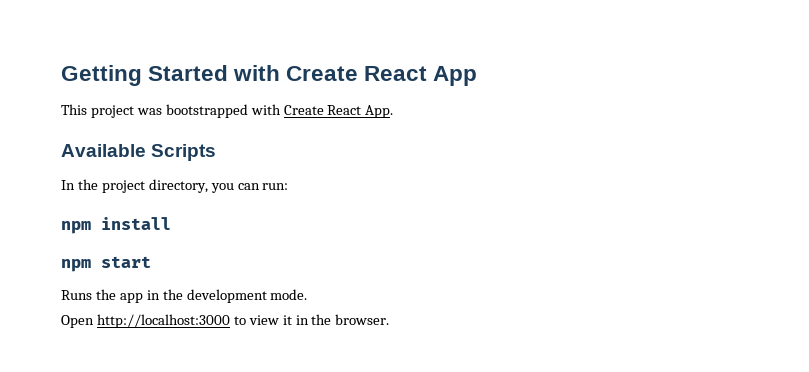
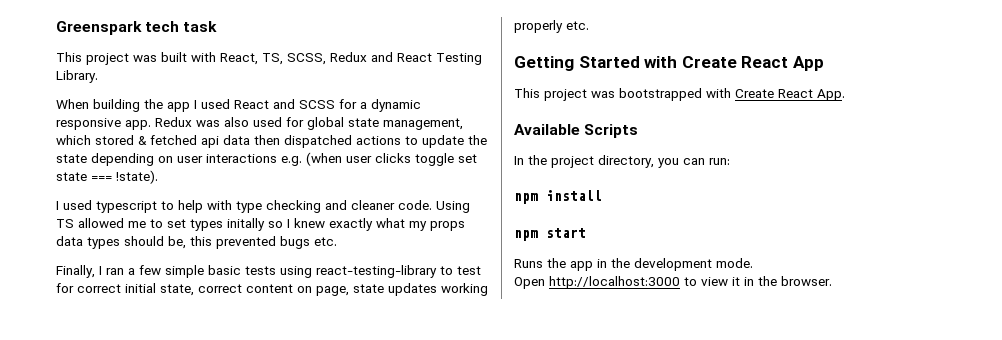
(61, 75) none -> [56,21,218,35] [56,52,482,65] [56,70,98,83] [56,99,421,112] [56,117,463,130] [56,135,487,148] [56,152,477,166] [56,170,158,184] [56,200,470,213] [56,218,465,231] [56,236,337,249] [56,265,481,278] [56,283,488,296] [514,20,589,33] Greenspark tech task // This project was built with React, TS, SCSS, Redux and React Testing Library. // When building the app I used React and SCSS for a dynamic responsive app. Redux was also used for global state management, which stored & fetched api data then dispatched actions to update the state depending on user interactions e.g. (when user clicks toggle set state === !state). // I used typescript to help with type checking and cleaner code. Using TS allowed me to set types initally so I knew exactly what my props data types should be, this prevented bugs etc. // Finally, I ran a few simple basic tests using react-testing-library to test for correct initial state, correct content on page, state updates working properly etc. //

